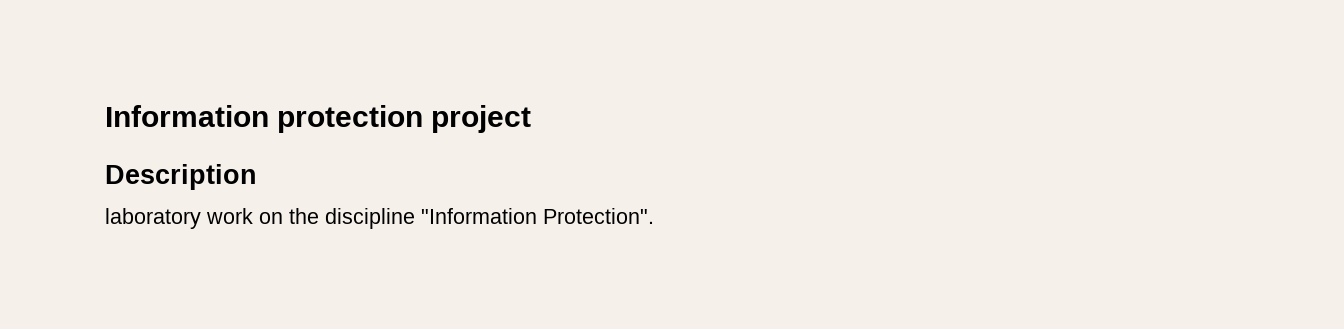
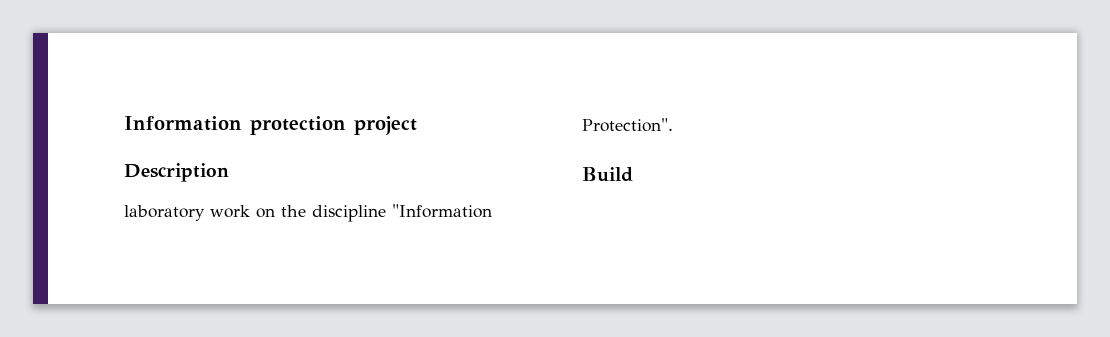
(654, 216) none -> [582,167,633,182] // Build

